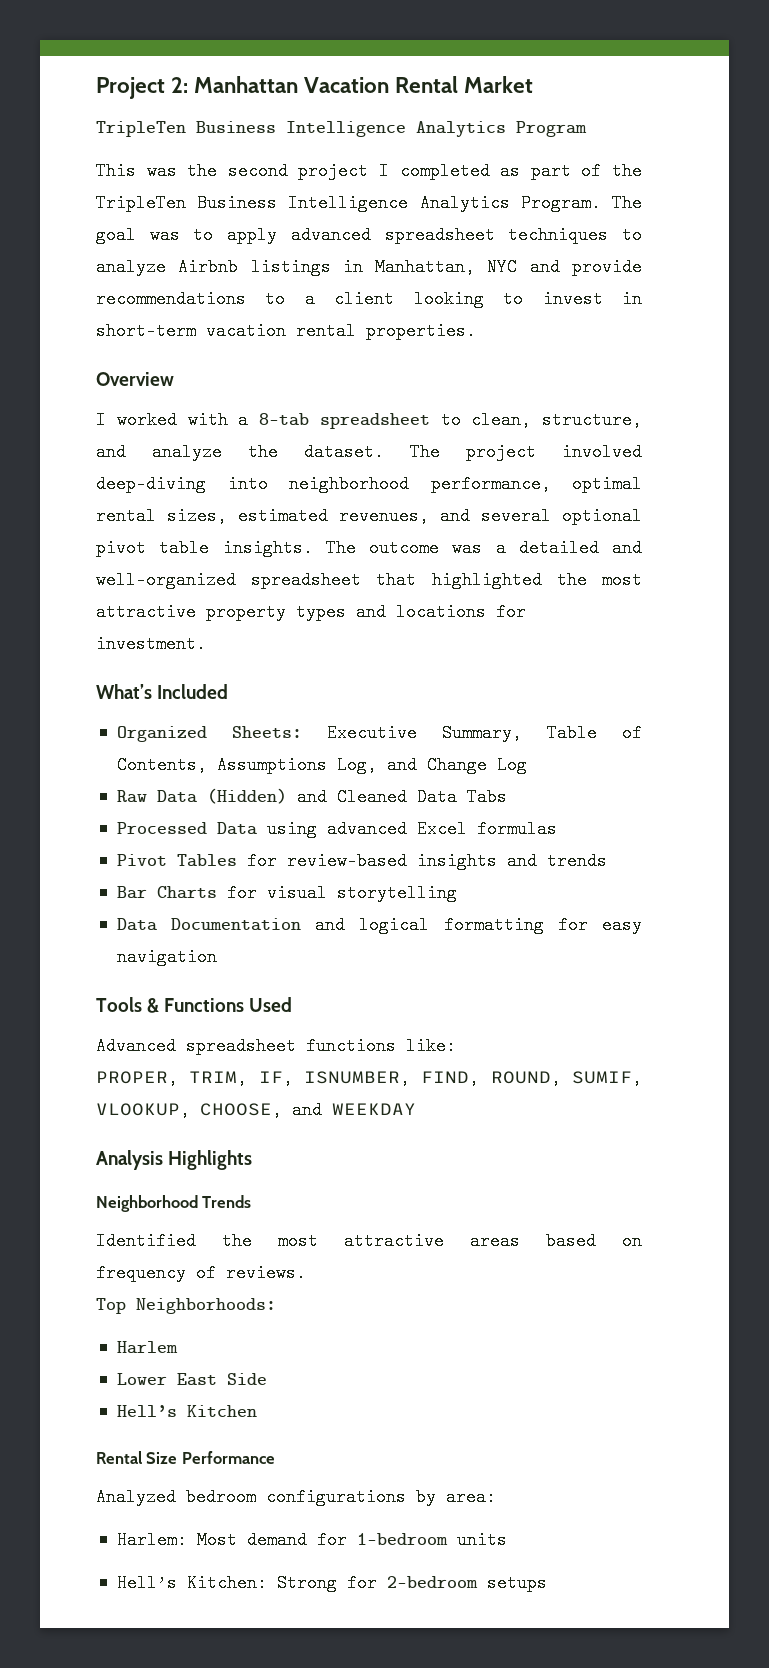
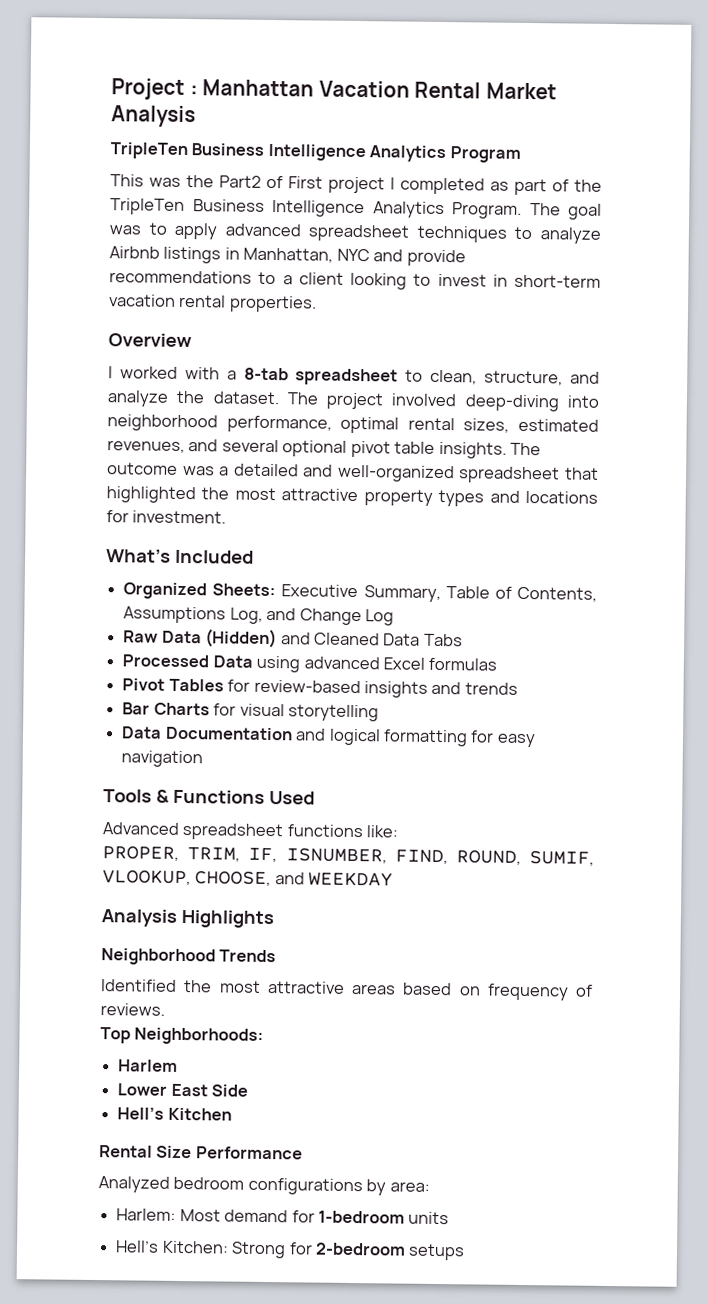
[171,77,189,93] 2: -> [189,85,198,96] :
(534, 84) none -> [111,105,196,128] Analysis
[227,162,288,180] second -> [219,175,323,189] Part2 of First

